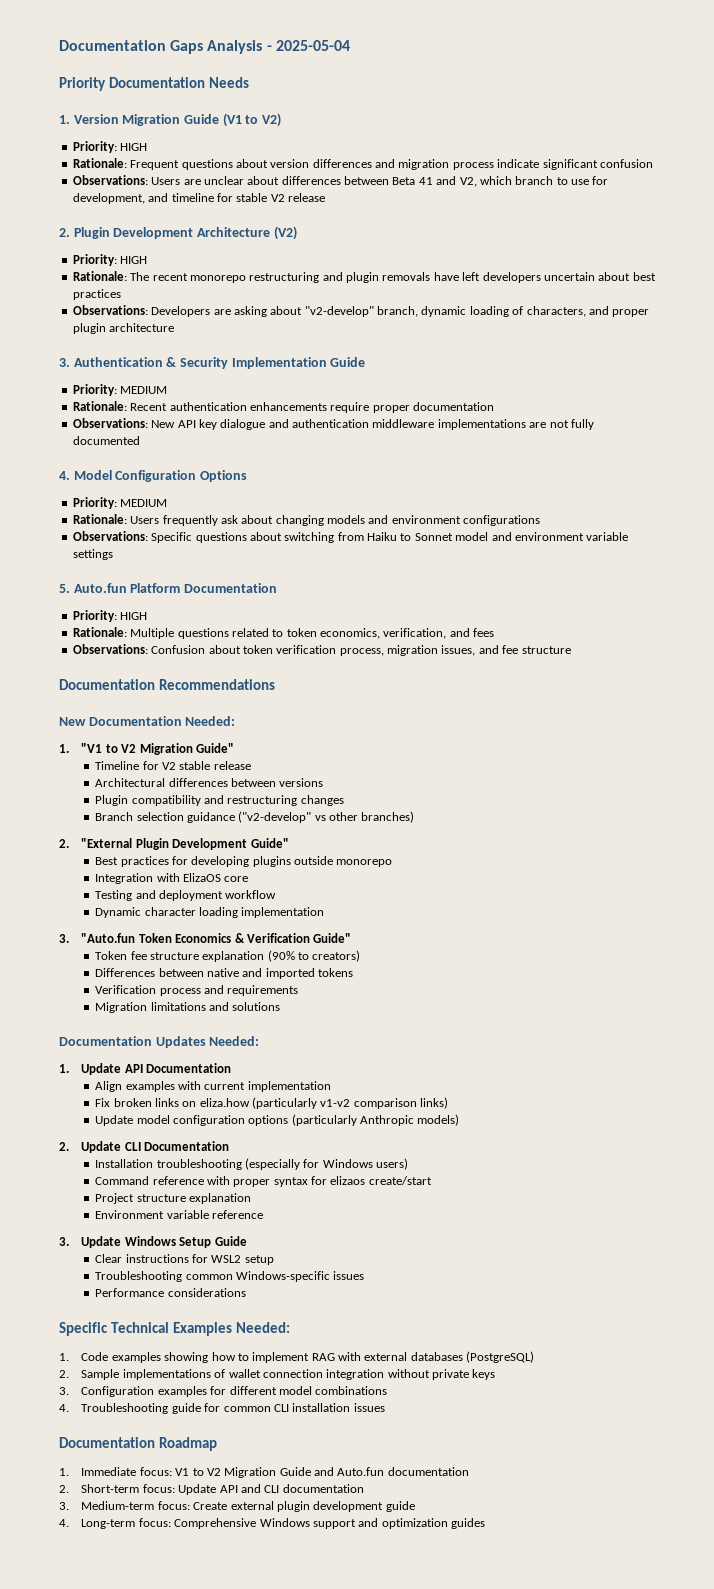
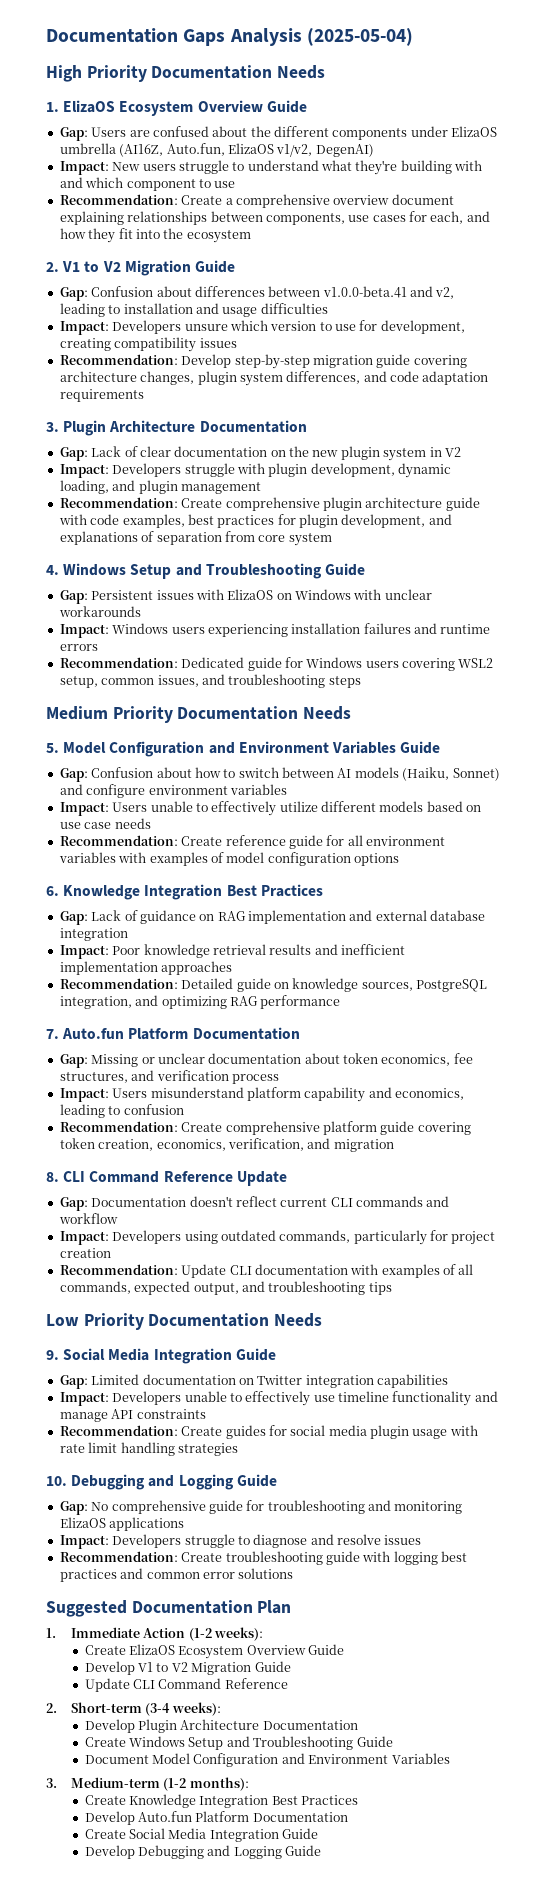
[266,40,350,51] - 2025-05-04 // -> [306,28,413,46] [46,65,82,82] (2025-05-04) // High
[73,113,281,127] [72,141,148,153] [72,158,653,170] [72,175,609,187] [72,193,325,204] [59,226,297,240] [72,254,148,266] [72,271,656,283] [72,289,121,300] [72,305,650,317] [72,323,175,334] [59,357,366,369] [72,384,168,396] [72,401,494,413] [72,418,594,430] [72,436,140,445] [59,470,247,482] [72,497,168,509] [72,514,541,526] [72,531,629,543] [72,549,113,560] [59,583,277,593] [72,610,148,622] [72,627,495,639] [72,644,571,656] [59,679,275,690] [59,716,236,726] [59,743,234,755] [95,761,251,770] [95,778,324,787] [95,795,344,806] [95,811,415,823] [59,838,289,850] [95,856,393,867] [95,873,249,884] [95,890,277,901] [95,907,325,918] [59,933,352,943] [95,950,361,962] [95,968,354,979] [95,985,299,996] [95,1002,281,1013] [59,1036,260,1048] [59,1063,232,1075] [95,1081,331,1092] [95,1097,449,1109] [95,1114,460,1126] [59,1141,230,1153] [95,1158,409,1170] [95,1176,432,1187] [95,1193,251,1204] [95,1210,263,1219] [59,1236,247,1248] [95,1254,274,1265] [95,1271,365,1282] [95,1288,246,1297] [59,1322,290,1336] [59,1351,535,1363] [59,1369,496,1380] [59,1386,388,1397] [59,1403,385,1414] [59,1437,217,1451] [59,1467,469,1478] [59,1484,364,1495] [59,1501,415,1512] [59,1518,486,1529] Version Migration Guide (V1 to V2) // Priority: HIGH // Rationale: Frequent questions about version differences and migration process indicate significant confusion // Observations: Users are unclear about differences between Beta 41 and V2, which branch to use for development, and timeline for stable V2 release // 2. Plugin Development Architecture (V2) // Priority: HIGH // Rationale: The recent monorepo restructuring and plugin removals have left developers uncertain about best practices // Observations: Developers are asking about "v2-develop" branch, dynamic loading of characters, and proper plugin architecture // 3. Authentication & Security Implementation Guide // Priority: MEDIUM // Rationale: Recent authentication enhancements require proper documentation // Observations: New API key dialogue and authentication middleware implementations are not fully documented // 4. Model Configuration Options // Priority: MEDIUM // Rationale: Users frequently ask about changing models and environment configurations // Observations: Specific questions about switching from Haiku to Sonnet model and environment variable settings // 5. Auto.fun Platform Documentation // Priority: HIGH // Rationale: Multiple questions related to token economics, verification, and fees // Observations: Confusion about token verification process, migration issues, and fee structure // Documentation Recommendations // New Documentation Needed: // 1. "V1 to V2 Migration Guide" // Timeline for V2 stable release // Architectural differences between versions // Plugin compatibility and restructuring changes // Branch selection guidance ("v2-develop" vs other branches) // 2. "External Plugin Development Guide" // Best practices for developing plugins outside monorepo // Integration with ElizaOS core // Testing and deployment workflow // Dynamic character loading implementation // 3. "Auto.fun Token Economics & Verification Guide" // Token fee structure explanation (90% to creators) // Differences between native and imported tokens // Verification process and requirements // Migration limitations and solutions // Documentation Updates Needed: // 1. Update API Documentation // Align examples with current implementation // Fix broken links on eliza.how (particularly v1-v2 comparison links) // Update model configuration options (particularly Anthropic models) // 2. Update CLI Documentation // Installation troubleshooting (especially for Windows users) // Command reference with proper syntax for elizaos create/start // Project structure explanation // Environment variable reference // 3. Update Windows Setup Guide // Clear instructions for WSL2 setup // Troubleshooting common Windows-specific issues // Performance considerations // Specific Technical Examples Needed: // 1. Code examples showing how to implement RAG with external databases (PostgreSQL) // 2. Sample implementations of wallet connection integration without private keys // 3. Configuration examples for different model combinations // 4. Troubleshooting guide for common CLI installation issues // Documentation Roadmap // 1. Immediate focus: V1 to V2 Migration Guide and Auto.fun documentation // 2. Short-term focus: Update API and CLI documentation // 3. Medium-term focus: Create external plugin development guide // 4. Long-term focus: Comprehensive Windows support and optimization guides -> [63,100,307,116] [59,126,498,141] [59,143,374,157] [59,160,483,175] [59,177,236,191] [59,194,454,208] [59,211,490,225] [59,228,251,243] [46,260,235,276] [59,286,455,301] [59,303,328,317] [59,320,465,335] [59,337,237,352] [59,354,467,369] [59,371,489,386] [59,389,144,402] [46,420,307,436] [59,446,461,461] [59,463,451,478] [59,480,261,494] [59,497,480,511] [58,514,452,528] [59,531,332,546] [46,563,365,579] [59,589,432,604] [58,606,141,617] [59,623,491,638] [59,644,98,651] [59,657,494,671] [59,674,361,688] [46,706,352,723] [46,741,441,757] [59,767,500,782] [59,784,287,798] [59,801,482,816] [59,818,151,829] [59,835,445,849] [58,852,399,866] [46,884,323,900] [59,910,486,925] [59,928,128,941] [59,944,405,959] [59,961,233,975] [59,978,487,992] [59,995,341,1009] [46,1027,300,1040] [59,1053,473,1068] [59,1070,279,1084] [59,1087,464,1102] [59,1104,184,1118] [59,1121,471,1135] [59,1138,394,1152] [46,1171,287,1186] [59,1196,450,1211] [58,1213,118,1224] [59,1230,496,1245] [59,1248,111,1258] [59,1264,474,1278] [59,1281,392,1295] [46,1313,323,1330] [46,1348,276,1364] [59,1374,448,1389] [59,1391,498,1406] [59,1409,206,1422] [59,1425,478,1439] [59,1442,238,1456] [46,1474,277,1490] [59,1500,463,1515] [59,1517,185,1531] [59,1534,422,1549] [59,1551,467,1565] [59,1568,294,1582] [46,1600,292,1617] [46,1627,264,1641] [84,1644,345,1659] [84,1661,291,1675] [84,1678,288,1692] [46,1702,221,1716] [84,1719,358,1733] [84,1736,393,1750] [84,1753,450,1767] [46,1777,249,1791] [84,1794,359,1808] [84,1811,348,1825] [84,1828,319,1842] [84,1845,322,1859] ElizaOS Ecosystem Overview Guide // Gap: Users are confused about the different components under ElizaOS umbrella (AI16Z, Auto.fun, ElizaOS v1/v2, DegenAI) // Impact: New users struggle to understand what they're building with and which component to use // Recommendation: Create a comprehensive overview document explaining relationships between components, use cases for each, and how they fit into the ecosystem // 2. V1 to V2 Migration Guide // Gap: Confusion about differences between v1.0.0-beta.41 and v2, leading to installation and usage difficulties // Impact: Developers unsure which version to use for development, creating compatibility issues // Recommendation: Develop step-by-step migration guide covering architecture changes, plugin system differences, and code adaptation requirements // 3. Plugin Architecture Documentation // Gap: Lack of clear documentation on the new plugin system in V2 // Impact: Developers struggle with plugin development, dynamic loading, and plugin management // Recommendation: Create comprehensive plugin architecture guide with code examples, best practices for plugin development, and explanations of separation from core system // 4. Windows Setup and Troubleshooting Guide // Gap: Persistent issues with ElizaOS on Windows with unclear workarounds // Impact: Windows users experiencing installation failures and runtime errors // Recommendation: Dedicated guide for Windows users covering WSL2 setup, common issues, and troubleshooting steps // Medium Priority Documentation Needs // 5. Model Configuration and Environment Variables Guide // Gap: Confusion about how to switch between AI models (Haiku, Sonnet) and configure environment variables // Impact: Users unable to effectively utilize different models based on use case needs // Recommendation: Create reference guide for all environment variables with examples of model configuration options // 6. Knowledge Integration Best Practices // Gap: Lack of guidance on RAG implementation and external database integration // Impact: Poor knowledge retrieval results and inefficient implementation approaches // Recommendation: Detailed guide on knowledge sources, PostgreSQL integration, and optimizing RAG performance // 7. Auto.fun Platform Documentation // Gap: Missing or unclear documentation about token economics, fee structures, and verification process // Impact: Users misunderstand platform capability and economics, leading to confusion // Recommendation: Create comprehensive platform guide covering token creation, economics, verification, and migration // 8. CLI Command Reference Update // Gap: Documentation doesn't reflect current CLI commands and workflow // Impact: Developers using outdated commands, particularly for project creation // Recommendation: Update CLI documentation with examples of all commands, expected output, and troubleshooting tips // Low Priority Documentation Needs // 9. Social Media Integration Guide // Gap: Limited documentation on Twitter integration capabilities // Impact: Developers unable to effectively use timeline functionality and manage API constraints // Recommendation: Create guides for social media plugin usage with rate limit handling strategies // 10. Debugging and Logging Guide // Gap: No comprehensive guide for troubleshooting and monitoring ElizaOS applications // Impact: Developers struggle to diagnose and resolve issues // Recommendation: Create troubleshooting guide with logging best practices and common error solutions // Suggested Documentation Plan // 1. Immediate Action (1-2 weeks): // Create ElizaOS Ecosystem Overview Guide // Develop V1 to V2 Migration Guide // Update CLI Command Reference // 2. Short-term (3-4 weeks): // Develop Plugin Architecture Documentation // Create Windows Setup and Troubleshooting Guide // Document Model Configuration and Environment Variables // 3. Medium-term (1-2 months): // Create Knowledge Integration Best Practices // Develop Auto.fun Platform Documentation // Create Social Media Integration Guide // Develop Debugging and Logging Guide

